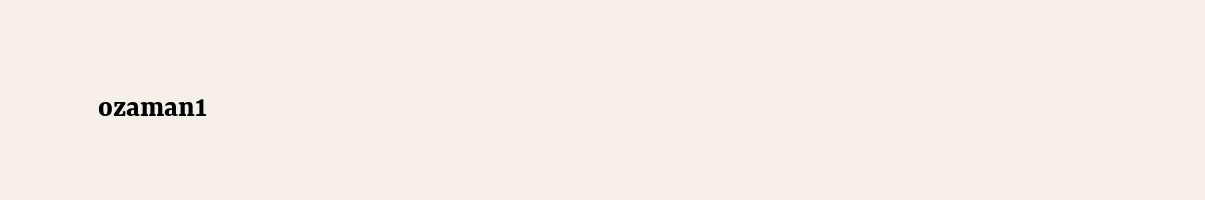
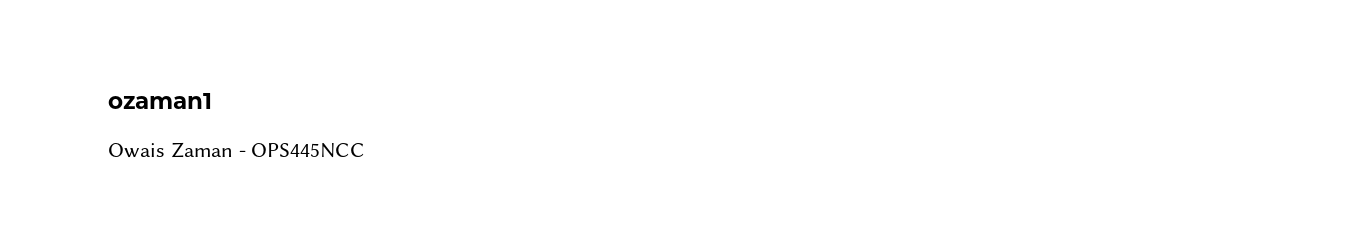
(207, 107) none -> [108,142,366,158] // Owais Zaman - OPS445NCC

